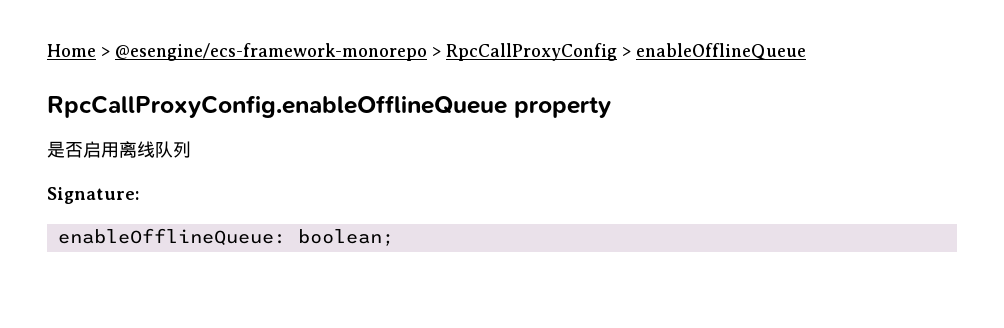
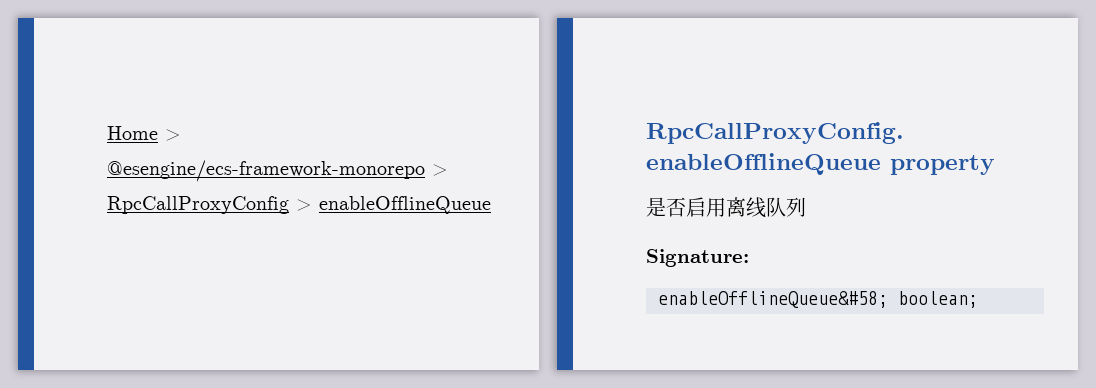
[57,228,286,246] enableOfflineQueue: -> [658,291,888,308] enableOfflineQueue&#58;

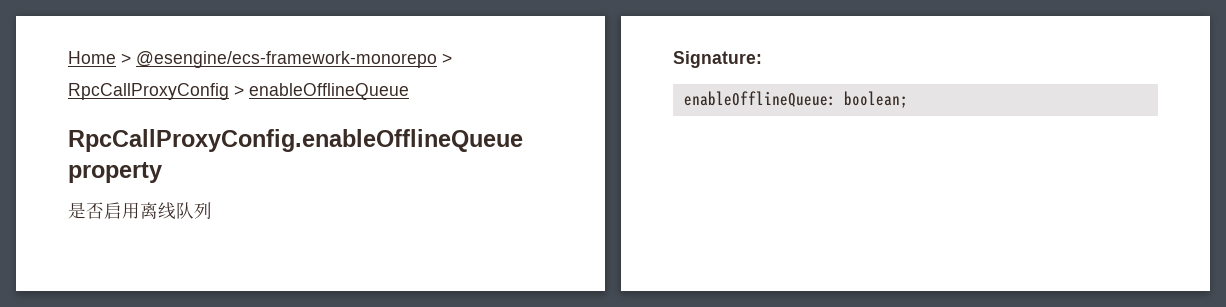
[658,291,888,308] enableOfflineQueue&#58; -> [683,91,836,107] enableOfflineQueue:

